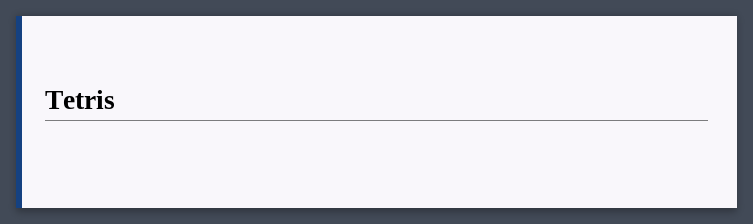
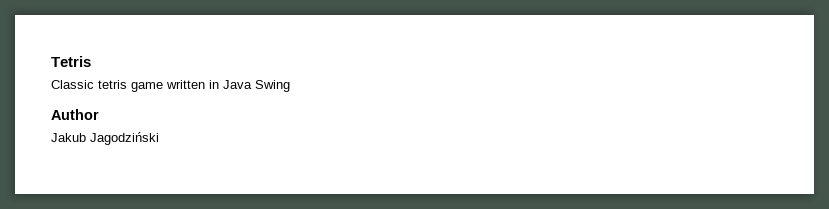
(115, 99) none -> [51,80,290,92] [51,109,99,120] [51,132,159,145] // Classic tetris game written in Java Swing // Author // Jakub Jagodziński

